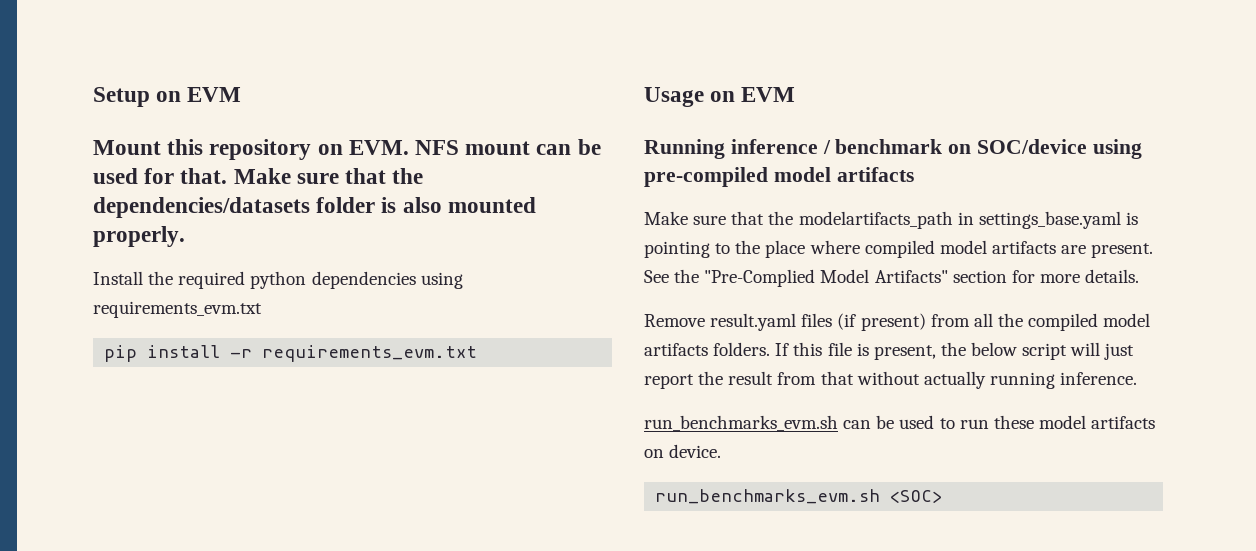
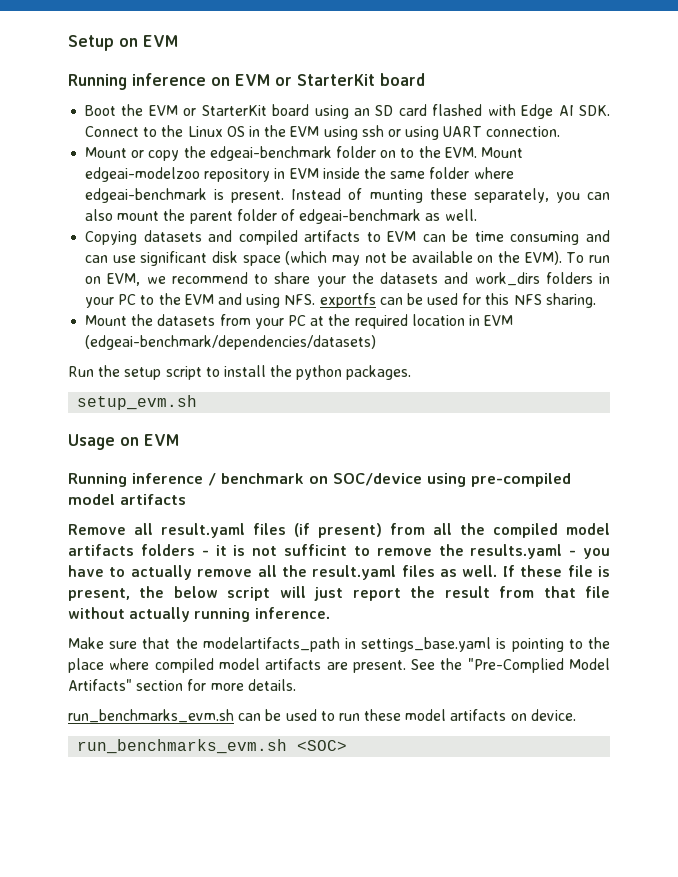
[93,139,601,160] [93,168,424,184] [93,197,536,218] [93,226,185,247] [93,271,463,289] [93,301,262,318] [104,345,478,362] Mount this repository on EVM. NFS mount can be used for that. Make sure that the dependencies/datasets folder is also mounted properly. // Install the required python dependencies using requirements_evm.txt // pip install -r requirements_evm.txt -> [68,73,425,90] [85,104,611,119] [85,125,561,140] [85,146,523,161] [85,167,514,182] [85,188,610,203] [85,209,477,224] [85,230,611,245] [85,251,611,266] [85,272,610,287] [85,293,596,308] [85,314,514,329] [85,335,377,350] [68,365,412,380] [77,395,198,410] Running inference on EVM or StarterKit board // Boot the EVM or StarterKit board using an SD card flashed with Edge AI SDK. Connect to the Linux OS in the EVM using ssh or using UART connection. // Mount or copy the edgeai-benchmark folder on to the EVM. Mount edgeai-modelzoo repository in EVM inside the same folder where edgeai-benchmark is present. Instead of munting these separately, you can also mount the parent folder of edgeai-benchmark as well. // Copying datasets and compiled artifacts to EVM can be time consuming and can use significant disk space (which may not be available on the EVM). To run on EVM, we recommend to share your the datasets and work_dirs folders in your PC to the EVM and using NFS. exportfs can be used for this NFS sharing. // Mount the datasets from your PC at the required location in EVM (edgeai-benchmark/dependencies/datasets) // Run the setup script to install the python packages. // setup_evm.sh
(914, 174) none -> [68,523,610,538] [68,544,610,559] [68,565,610,580] [68,586,610,601] [68,607,330,622] // Remove all result.yaml files (if present) from all the compiled model artifacts folders - it is not sufficint to remove the results.yaml - you have to actually remove all the result.yaml files as well. If these file is present, the below script will just report the result from that file without actually running inference.
[644,313,1151,331] [644,342,1135,360] [644,371,1138,389] // Remove result.yaml files (if present) from all the compiled model artifacts folders. If this file is present, the below script will just report the result from that without actually running inference. -> (296, 685) none

